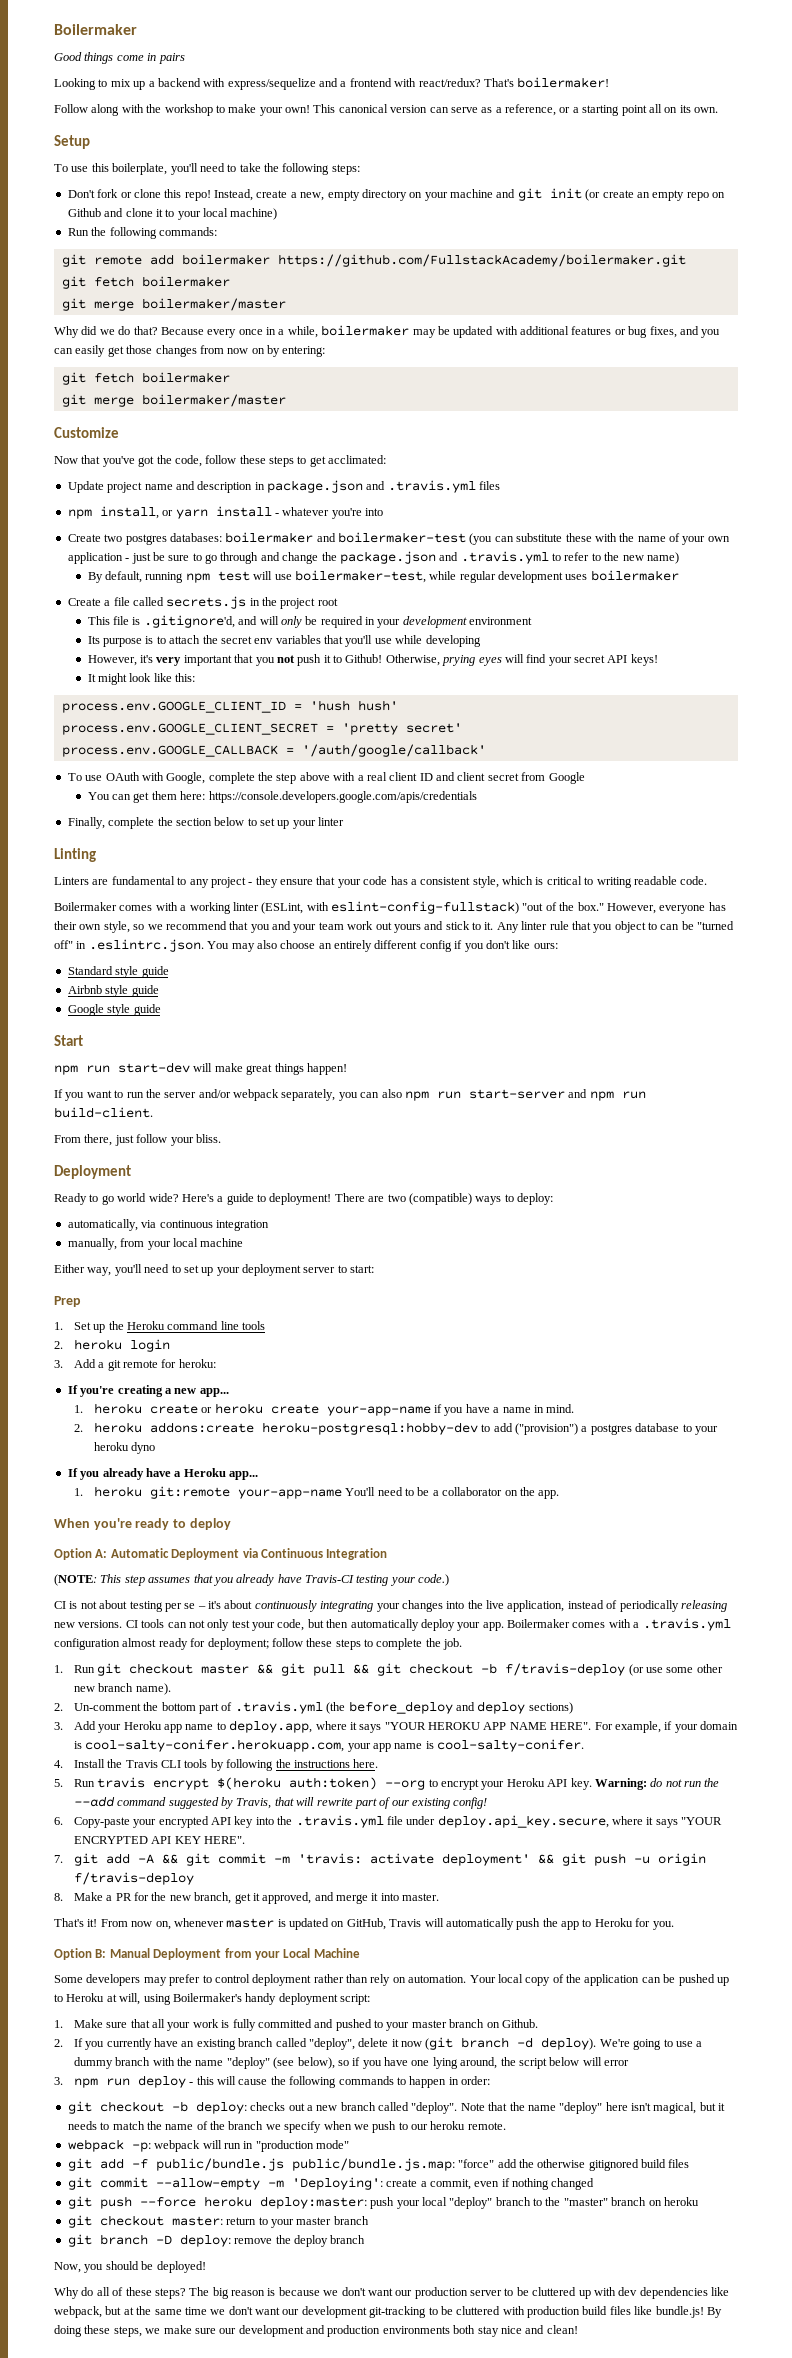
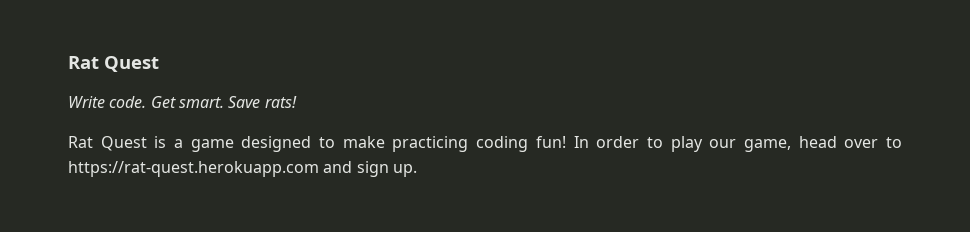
[54,24,137,35] [54,52,185,64] [54,77,610,90] [54,104,718,116] [54,135,90,149] [54,163,360,175] [67,188,725,201] [67,208,278,220] [67,227,217,239] [61,254,686,267] [61,276,230,289] [61,298,286,311] [54,325,721,338] [54,345,326,357] [61,372,230,385] [61,394,286,407] [54,427,119,438] [54,455,387,467] [67,480,501,493] [67,506,383,519] [67,532,730,545] [67,551,679,564] [87,570,679,583] [67,596,338,609] [87,615,533,628] [87,635,481,647] [87,654,658,666] [87,673,196,685] [61,700,398,713] [61,723,462,735] [61,744,486,757] [67,772,585,784] [87,791,477,803] [67,817,345,829] [54,848,96,862] [54,876,708,888] [54,901,726,914] [54,921,735,933] [54,939,558,952] [67,966,169,978] [67,985,159,997] [67,1004,161,1016] [54,1035,83,1046] [54,1062,347,1075] [54,1089,646,1101] [54,1107,153,1118] [54,1134,221,1146] [54,1165,131,1179] [54,1193,553,1205] [67,1219,269,1231] [67,1238,244,1250] [54,1264,375,1276] [54,1296,81,1307] [54,1321,266,1333] [54,1339,170,1352] [54,1359,216,1371] [67,1385,229,1397] [73,1403,575,1416] [73,1422,718,1435] [93,1442,156,1454] [67,1468,258,1480] [73,1486,560,1499] [54,1518,231,1530] [54,1548,388,1560] [54,1574,450,1586] [54,1600,727,1612] [54,1618,731,1631] [54,1638,463,1650] [54,1663,723,1676] [73,1683,171,1695] [54,1701,573,1714] [54,1720,739,1733] [73,1739,585,1752] [54,1759,379,1771] [54,1777,720,1790] [73,1796,488,1809] [54,1815,723,1828] [73,1836,246,1844] [54,1853,706,1866] [73,1872,194,1885] [54,1892,440,1904] [54,1918,674,1930] [54,1948,360,1960] [54,1974,729,1986] [54,1993,370,2005] [54,2019,538,2031] [54,2037,703,2050] [73,2057,630,2069] [54,2075,491,2088] [67,2101,726,2114] [67,2121,506,2133] [67,2139,349,2152] [67,2158,690,2171] [67,2177,595,2190] [67,2196,699,2209] [67,2215,369,2228] [67,2234,366,2247] [54,2261,206,2273] [54,2287,729,2299] [54,2306,722,2318] [54,2325,578,2337] Boilermaker // Good things come in pairs // Looking to mix up a backend with express/sequelize and a frontend with react/redux? That's boilermaker! // Follow along with the workshop to make your own! This canonical version can serve as a reference, or a starting point all on its own. // Setup // To use this boilerplate, you'll need to take the following steps: // Don't fork or clone this repo! Instead, create a new, empty directory on your machine and git init (or create an empty repo on Github and clone it to your local machine) // Run the following commands: // git remote add boilermaker https://github.com/FullstackAcademy/boilermaker.git // git fetch boilermaker // git merge boilermaker/master // Why did we do that? Because every once in a while, boilermaker may be updated with additional features or bug fixes, and you can easily get those changes from now on by entering: // git fetch boilermaker // git merge boilermaker/master // Customize // Now that you've got the code, follow these steps to get acclimated: // Update project name and description in package.json and .travis.yml files // npm install, or yarn install - whatever you're into // Create two postgres databases: boilermaker and boilermaker-test (you can substitute these with the name of your own application - just be sure to go through and change the package.json and .travis.yml to refer to the new name) // By default, running npm test will use boilermaker-test, while regular development uses boilermaker // Create a file called secrets.js in the project root // This file is .gitignore'd, and will only be required in your development environment // Its purpose is to attach the secret env variables that you'll use while developing // However, it's very important that you not push it to Github! Otherwise, prying eyes will find your secret API keys! // It might look like this: // process.env.GOOGLE_CLIENT_ID = 'hush hush' // process.env.GOOGLE_CLIENT_SECRET = 'pretty secret' // process.env.GOOGLE_CALLBACK = '/auth/google/callback' // To use OAuth with Google, complete the step above with a real client ID and client secret from Google // You can get them here: https://console.developers.google.com/apis/credentials // Finally, complete the section below to set up your linter // Linting // Linters are fundamental to any project - they ensure that your code has a consistent style, which is critical to writing readable code. // Boilermaker comes with a working linter (ESLint, with eslint-config-fullstack) "out of the box." However, everyone has their own style, so we recommend that you and your team work out yours and stick to it. Any linter rule that you object to can be "turned off" in .eslintrc.json. You may also choose an entirely different config if you don't like ours: // Standard style guide // Airbnb style guide // Google style guide // Start // npm run start-dev will make great things happen! // If you want to run the server and/or webpack separately, you can also npm run start-server and npm run build-client. // From there, just follow your bliss. // Deployment // Ready to go world wide? Here's a guide to deployment! There are two (compatible) ways to deploy: // automatically, via continuous integration // manually, from your local machine // Either way, you'll need to set up your deployment server to start: // Prep // 1. Set up the Heroku command line tools // 2. heroku login // 3. Add a git remote for heroku: // If you're creating a new app... // 1. heroku create or heroku create your-app-name if you have a name in mind. // 2. heroku addons:create heroku-postgresql:hobby-dev to add ("provision") a postgres database to your heroku dyno // If you already have a Heroku app... // 1. heroku git:remote your-app-name You'll need to be a collaborator on the app. // When you're ready to deploy // Option A: Automatic Deployment via Continuous Integration // (NOTE: This step assumes that you already have Travis-CI testing your code.) // CI is not about testing per se – it's about continuously integrating your changes into the live application, instead of periodically releasing new versions. CI tools can not only test your code, but then automatically deploy your app. Boilermaker comes with a .travis.yml configuration almost ready for deployment; follow these steps to complete the job. // 1. Run git checkout master && git pull && git checkout -b f/travis-deploy (or use some other new branch name). // 2. Un-comment the bottom part of .travis.yml (the before_deploy and deploy sections) // 3. Add your Heroku app name to deploy.app, where it says "YOUR HEROKU APP NAME HERE". For example, if your domain is cool-salty-conifer.herokuapp.com, your app name is cool-salty-conifer. // 4. Install the Travis CLI tools by following the instructions here. // 5. Run travis encrypt $(heroku auth:token) --org to encrypt your Heroku API key. Warning: do not run the --add command suggested by Travis, that will rewrite part of our existing config! // 6. Copy-paste your encrypted API key into the .travis.yml file under deploy.api_key.secure, where it says "YOUR ENCRYPTED API KEY HERE". // 7. git add -A && git commit -m 'travis: activate deployment' && git push -u origin f/travis-deploy // 8. Make a PR for the new branch, get it approved, and merge it into master. // That's it! From now on, whenever master is updated on GitHub, Travis will automatically push the app to Heroku for you. // Option B: Manual Deployment from your Local Machine // Some developers may prefer to control deployment rather than rely on automation. Your local copy of the application can be pushed up to Heroku at will, using Boilermaker's handy deployment script: // 1. Make sure that all your work is fully committed and pushed to your master branch on Github. // 2. If you currently have an existing branch called "deploy", delete it now (git branch -d deploy). We're going to use a dummy branch with the name "deploy" (see below), so if you have one lying around, the script below will error // 3. npm run deploy - this will cause the following commands to happen in order: // git checkout -b deploy: checks out a new branch called "deploy". Note that the name "deploy" here isn't magical, but it needs to match the name of the branch we specify when we push to our heroku remote. // webpack -p: webpack will run in "production mode" // git add -f public/bundle.js public/bundle.js.map: "force" add the otherwise gitignored build files // git commit --allow-empty -m 'Deploying': create a commit, even if nothing changed // git push --force heroku deploy:master: push your local "deploy" branch to the "master" branch on heroku // git checkout master: return to your master branch // git branch -D deploy: remove the deploy branch // Now, you should be deployed! // Why do all of these steps? The big reason is because we don't want our production server to be cluttered up with dev dependencies like webpack, but at the same time we don't want our development git-tracking to be cluttered with production build files like bundle.js! By doing these steps, we make sure our development and production environments both stay nice and clean! -> [68,56,159,72] [68,96,297,108] [68,136,903,152] [68,161,417,177] Rat Quest // Write code. Get smart. Save rats! // Rat Quest is a game designed to make practicing coding fun! In order to play our game, head over to https://rat-quest.herokuapp.com and sign up.

